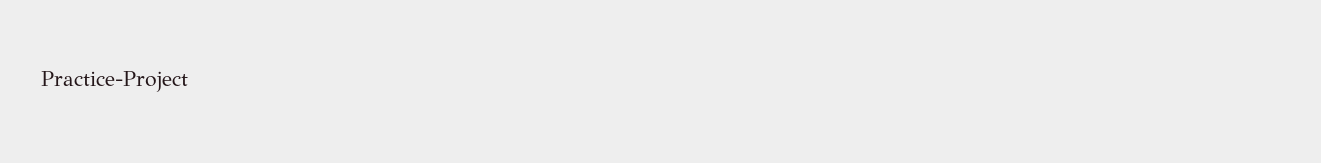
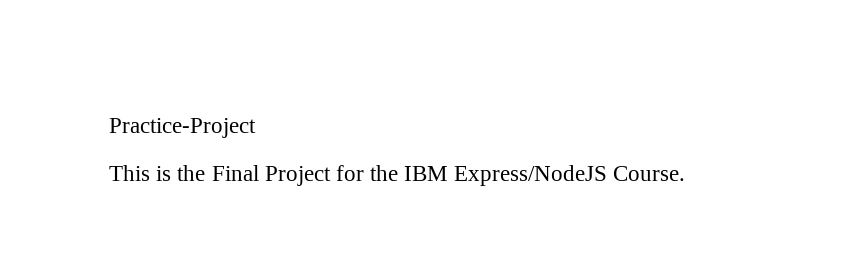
(188, 81) none -> [109,165,685,186] // This is the Final Project for the IBM Express/NodeJS Course.

